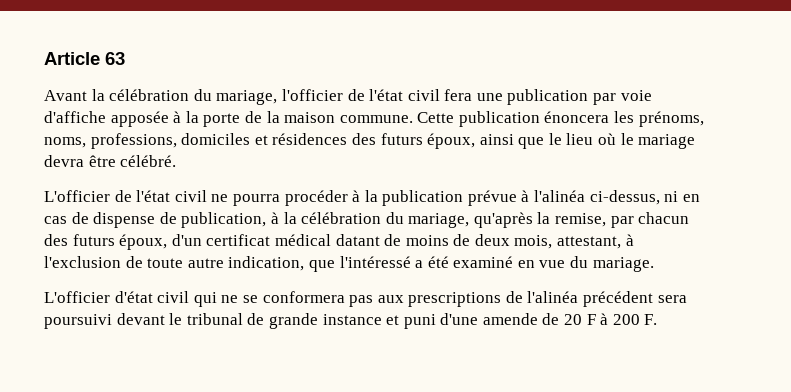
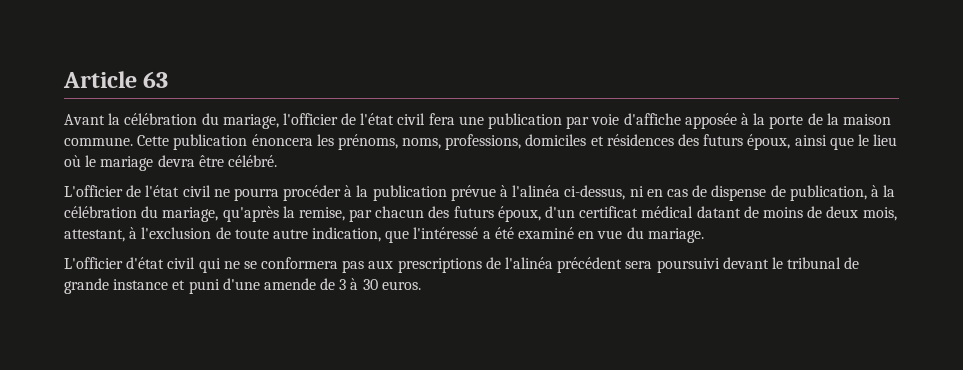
[564,313,658,325] 20 F à 200 F. -> [339,278,421,290] 3 à 30 euros.

